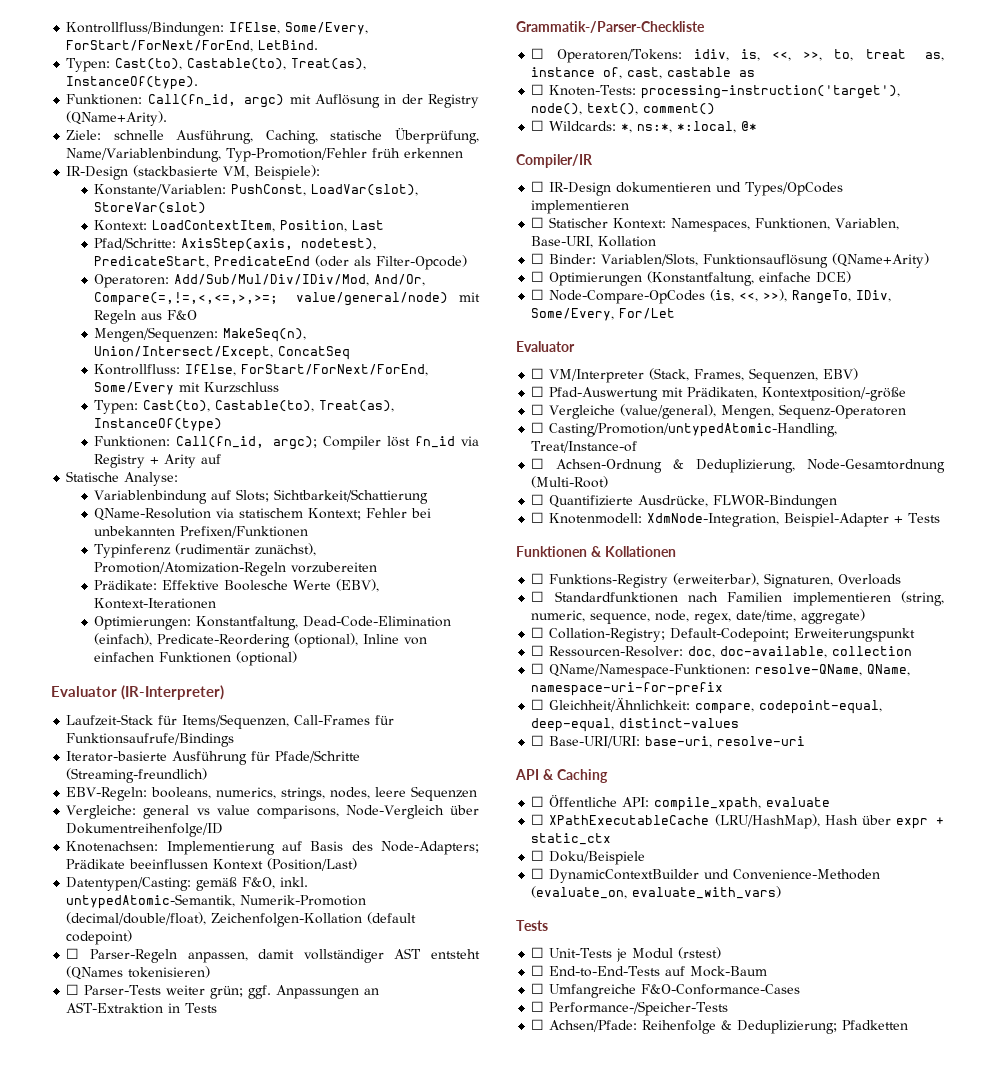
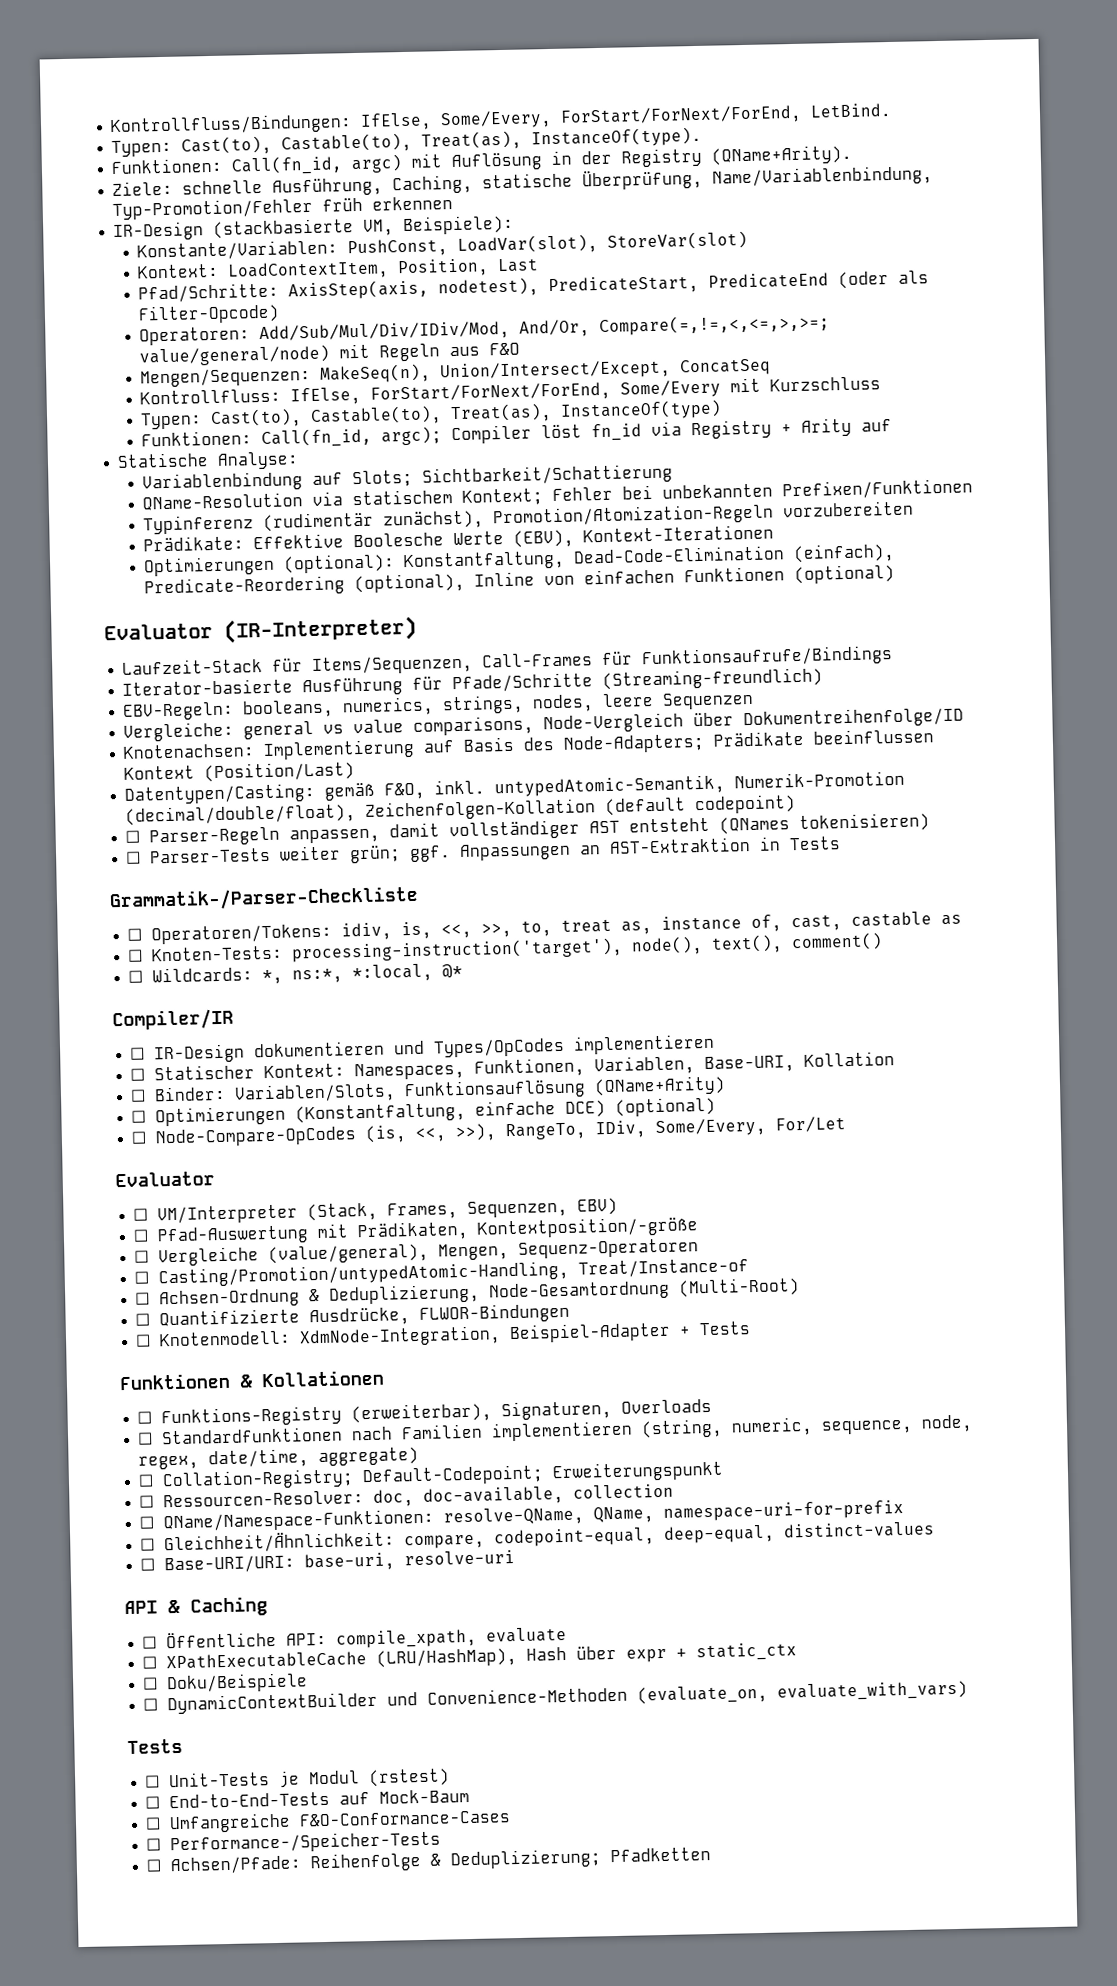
[94,616,192,630] Optimierungen: -> [142,553,395,577] Optimierungen (optional):
(852, 277) none -> [615,1096,717,1117] (optional)

